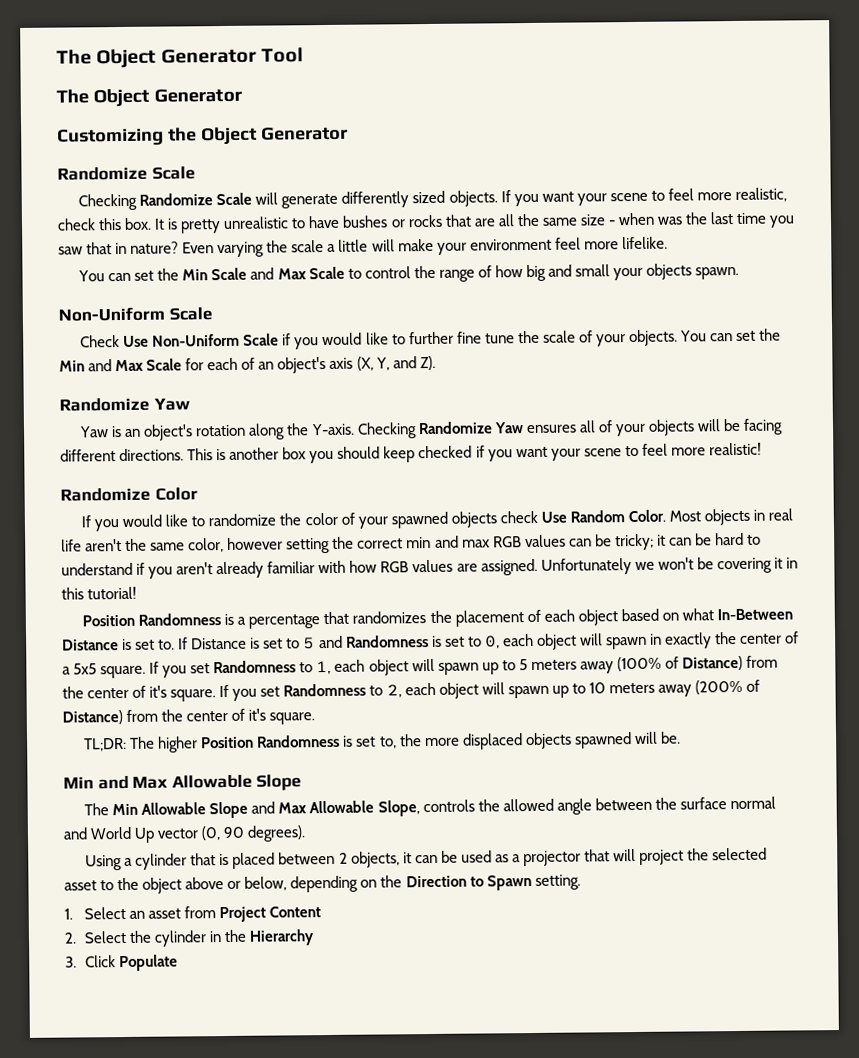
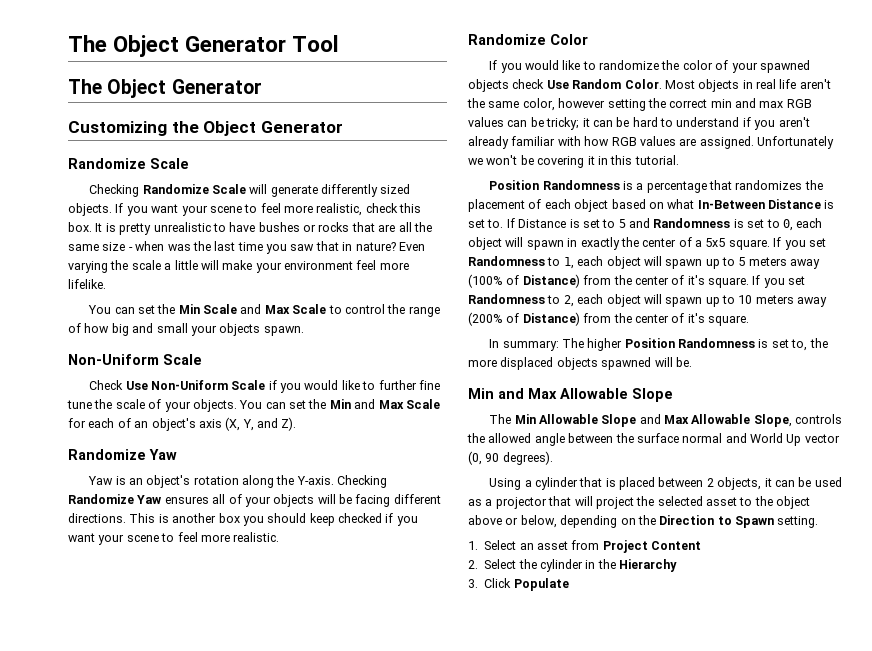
[708,442,762,456] realistic! -> [233,532,280,542] realistic.
[87,586,138,600] tutorial! -> [634,155,679,165] tutorial.
[84,737,128,752] TL;DR: -> [489,339,559,351] In summary:

